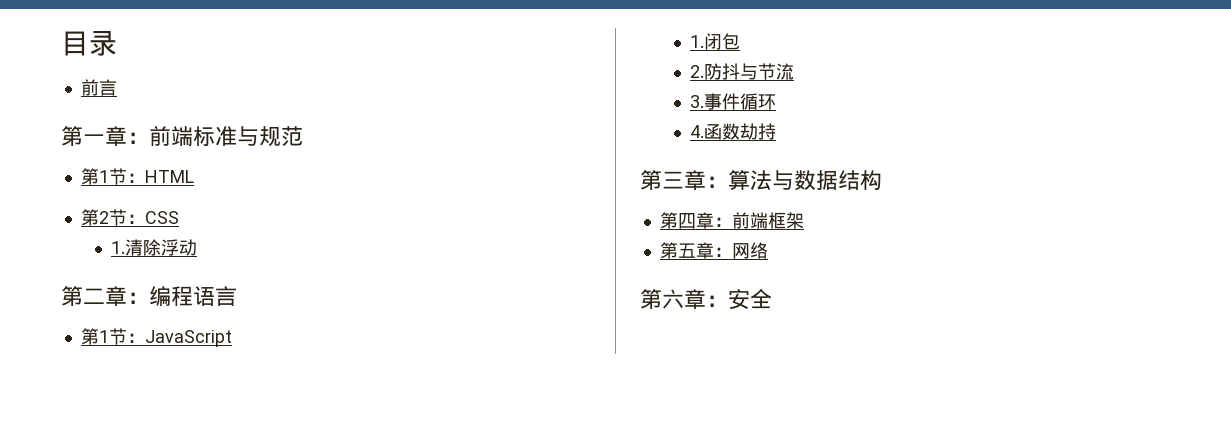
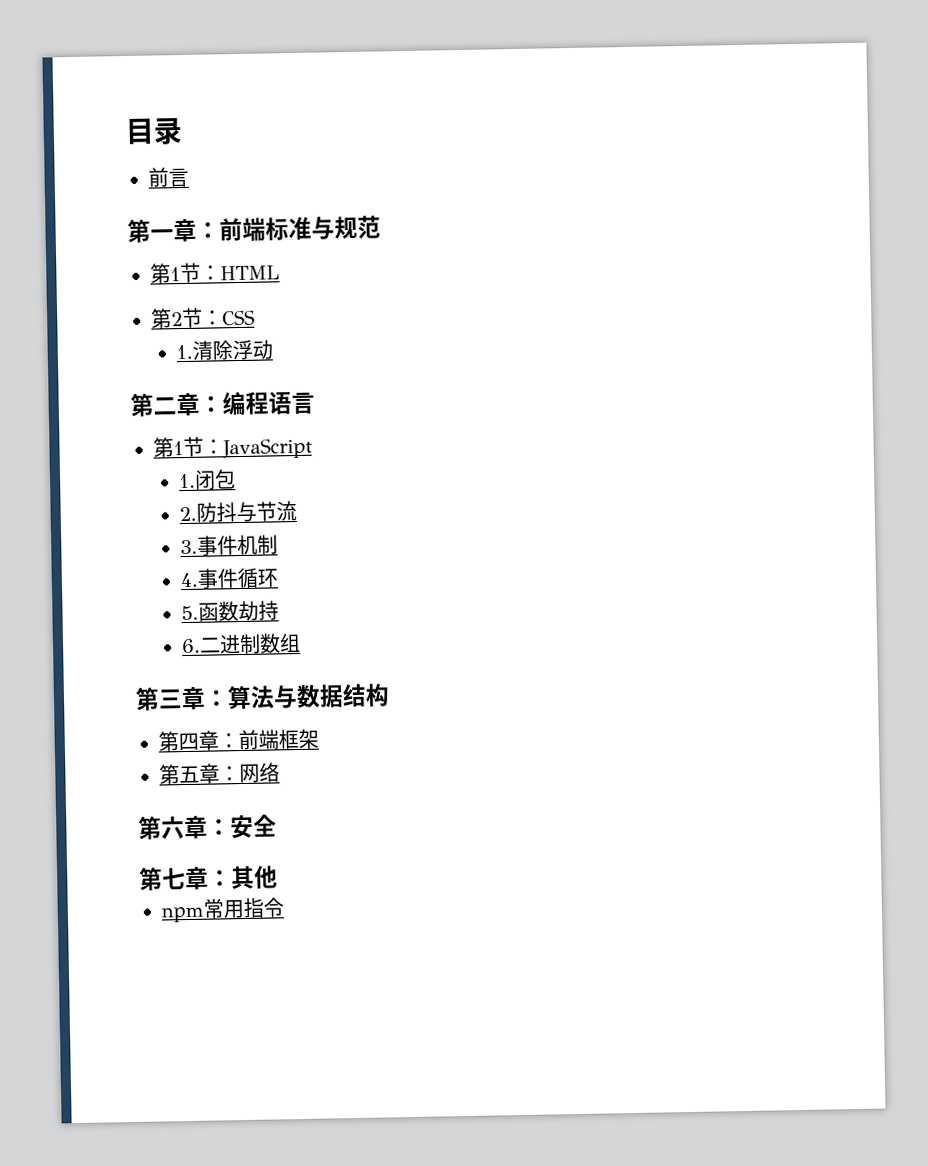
(740, 101) none -> [237,534,279,556] [180,568,240,589] 机制 // 4.事件
[689,125,704,138] 4. -> [181,605,200,621] 5.
(776, 131) none -> [181,632,302,655] // 6.二进制数组
(772, 299) none -> [139,865,278,891] [161,897,284,923] // 第七章：其他 // npm常用指令

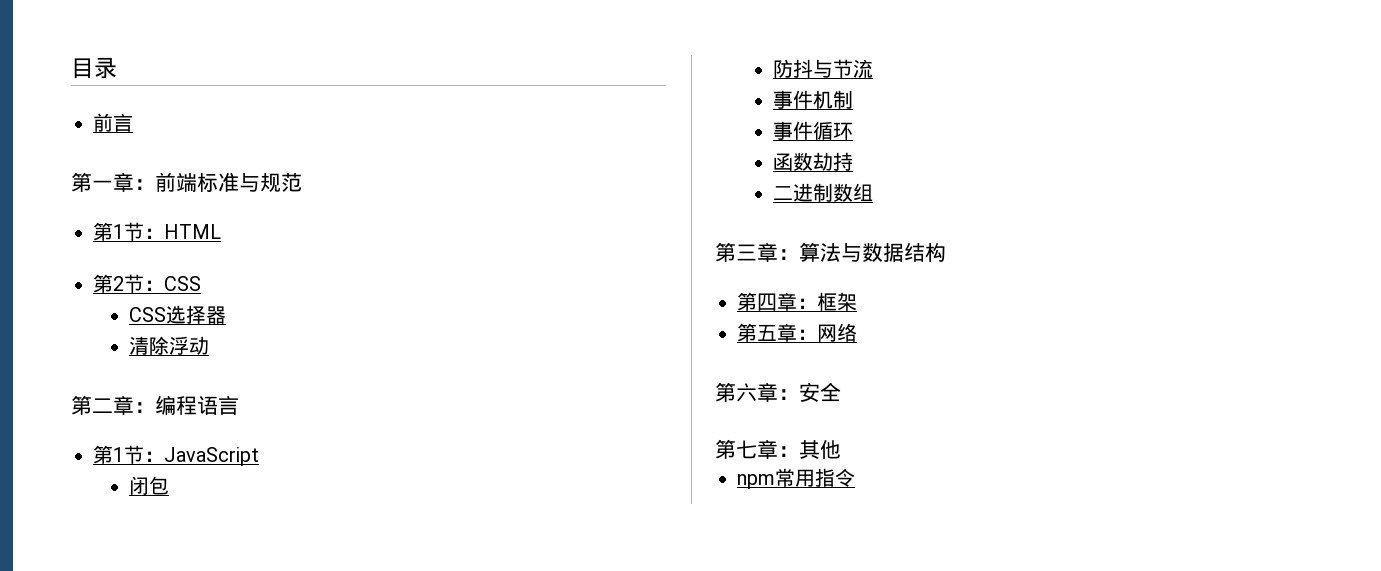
[176,344,194,360] 1. -> [129,305,227,324] CSS选择器 //
[178,473,197,489] 1. -> (259, 456) none
[179,506,198,522] 2. -> (170, 485) none
[180,539,199,555] 3. -> (874, 68) none
[180,572,200,588] 4. -> (854, 99) none
[181,605,200,621] 5. -> (854, 131) none
[181,638,202,654] 6. -> (854, 161) none
[238,729,279,751] 前端 -> (817, 303) none

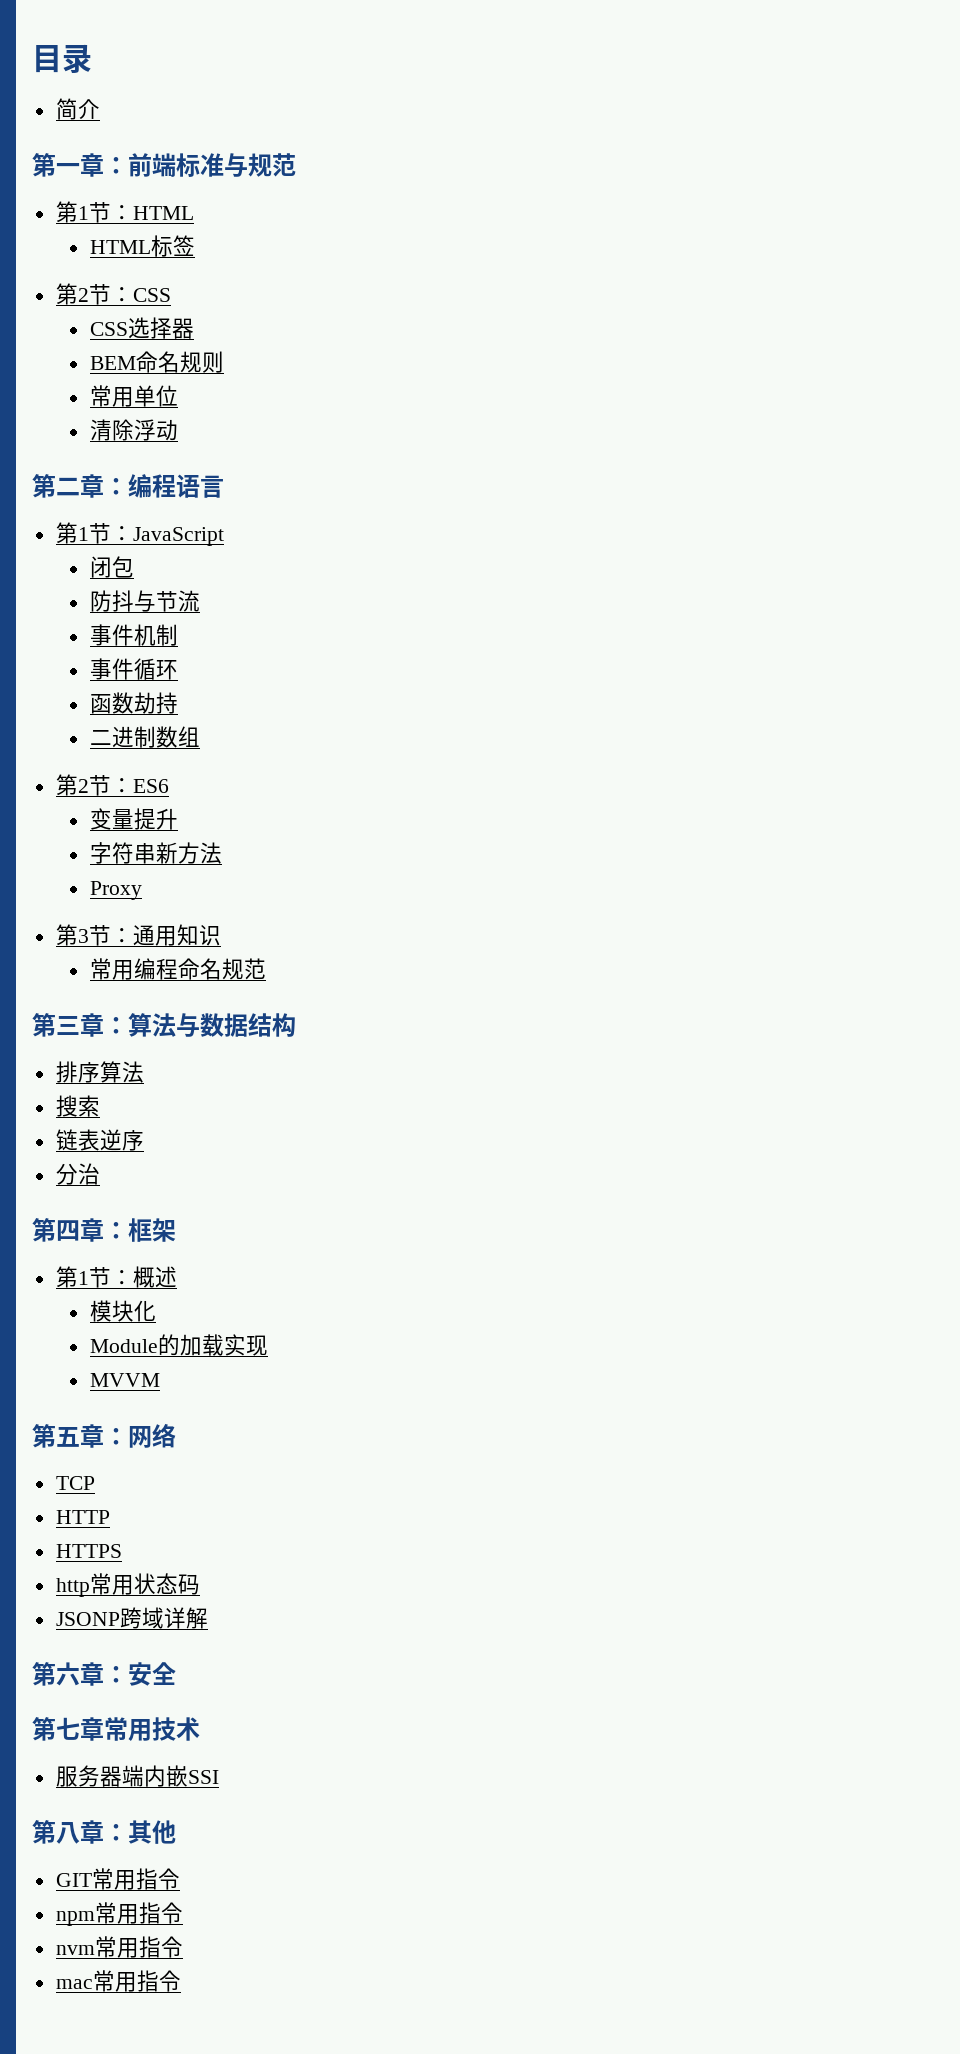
[93,113,133,132] 前言 -> [55,98,100,120] 简介
(221, 231) none -> [89,235,195,257] // HTML标签
(227, 315) none -> [89,351,224,373] [89,385,178,407] // BEM命名规则 // 常用单位
(874, 192) none -> [55,774,169,796] [89,808,178,830] [89,842,222,864] [89,881,142,900] [55,924,221,946] [89,958,266,980] // 第2节：ES6 // 变量提升 // 字符串新方法 // Proxy // 第3节：通用知识 // 常用编程命名规范
[737,292,857,311] [737,323,857,342] 第四章：框架 // 第五章：网络 -> [55,1061,144,1083] [55,1095,100,1117] [55,1129,144,1151] [55,1163,100,1185] [32,1218,176,1242] [55,1266,177,1288] [89,1300,156,1322] [89,1334,268,1356] [89,1373,160,1387] [32,1423,176,1448] [55,1476,95,1490] [55,1510,110,1524] [55,1544,122,1558] [55,1573,200,1597] [55,1607,208,1629] 排序算法 // 搜索 // 链表逆序 // 分治 // 第四章：框架 // 第1节：概述 // 模块化 // Module的加载实现 // MVVM // 第五章：网络 // TCP // HTTP // HTTPS // http常用状态码 // JSONP跨域详解
(778, 449) none -> [104,1717,200,1741] [55,1765,219,1787] [32,1820,104,1844] 常用技术 // 服务器端内嵌SSI // 第八章
(841, 449) none -> [55,1868,180,1890] // GIT常用指令
(855, 477) none -> [55,1936,183,1958] [55,1970,181,1992] // nvm常用指令 // mac常用指令

